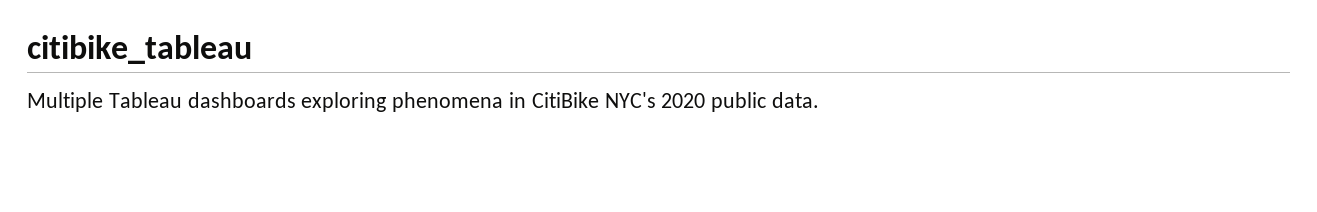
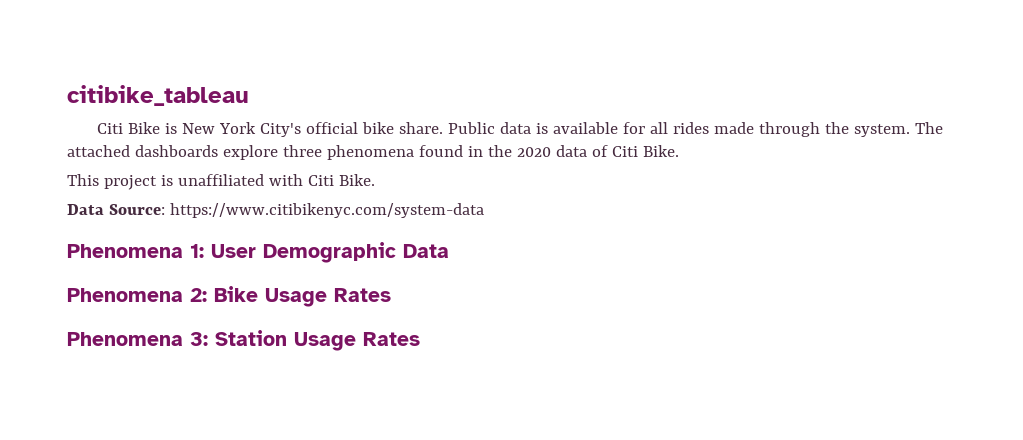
[27,92,820,112] Multiple Tableau dashboards exploring phenomena in CitiBike NYC's 2020 public data. -> [96,122,943,137] [67,145,679,160] [67,174,375,190] [67,203,484,218] [67,242,449,263] [67,286,391,307] [67,330,420,351] Citi Bike is New York City's official bike share. Public data is available for all rides made through the system. The attached dashboards explore three phenomena found in the 2020 data of Citi Bike. // This project is unaffiliated with Citi Bike. // Data Source: https://www.citibikenyc.com/system-data // Phenomena 1: User Demographic Data // Phenomena 2: Bike Usage Rates // Phenomena 3: Station Usage Rates

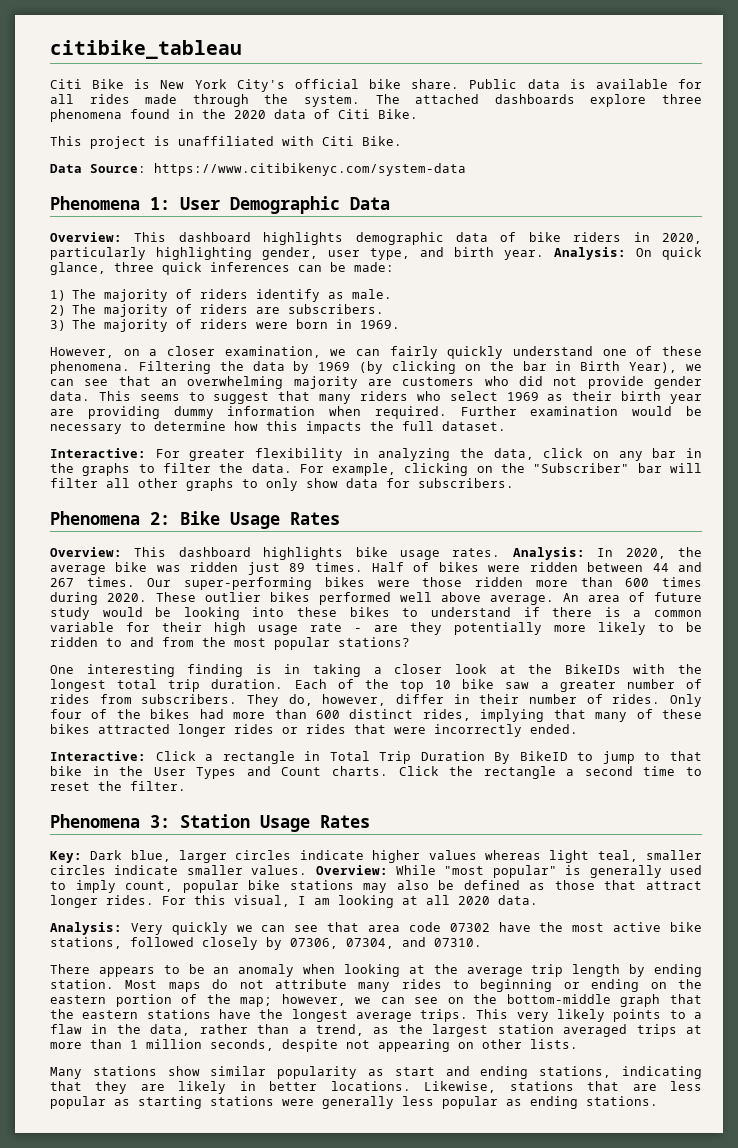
(449, 251) none -> [50,232,702,245] [50,247,702,260] [50,262,394,275] [50,289,393,302] [50,304,385,317] [50,319,401,332] [50,346,702,359] [50,361,702,374] [50,376,702,389] [50,391,702,404] [50,406,702,419] [50,421,506,434] [50,448,702,461] [50,463,702,476] [50,478,514,491] // Overview: This dashboard highlights demographic data of bike riders in 2020, particularly highlighting gender, user type, and birth year. Analysis: On quick glance, three quick inferences can be made: // 1) The majority of riders identify as male. // 2) The majority of riders are subscribers. // 3) The majority of riders were born in 1969. // However, on a closer examination, we can fairly quickly understand one of these phenomena. Filtering the data by 1969 (by clicking on the bar in Birth Year), we can see that an overwhelming majority are customers who did not provide gender data. This seems to suggest that many riders who select 1969 as their birth year are providing dummy information when required. Further examination would be necessary to determine how this impacts the full dataset. // Interactive: For greater flexibility in analyzing the data, click on any bar in the graphs to filter the data. For example, clicking on the "Subscriber" bar will filter all other graphs to only show data for subscribers.
(391, 295) none -> [50,547,702,560] [50,562,703,575] [50,577,703,590] [50,592,702,605] [50,607,703,620] [50,622,702,635] [50,637,410,650] [50,664,703,677] [50,679,703,692] [50,694,702,707] [50,709,703,722] [50,724,578,737] [50,751,703,764] [50,766,702,779] [50,781,186,791] // Overview: This dashboard highlights bike usage rates. Analysis: In 2020, the average bike was ridden just 89 times. Half of bikes were ridden between 44 and 267 times. Our super-performing bikes were those ridden more than 600 times during 2020. These outlier bikes performed well above average. An area of future study would be looking into these bikes to understand if there is a common variable for their high usage rate - are they potentially more likely to be ridden to and from the most popular stations? // One interesting finding is in taking a closer look at the BikeIDs with the longest total trip duration. Each of the top 10 bike saw a greater number of rides from subscribers. They do, however, differ in their number of rides. Only four of the bikes had more than 600 distinct rides, implying that many of these bikes attracted longer rides or rides that were incorrectly ended. // Interactive: Click a rectangle in Total Trip Duration By BikeID to jump to that bike in the User Types and Count charts. Click the rectangle a second time to reset the filter.
(420, 339) none -> [50,850,703,863] [50,865,702,878] [50,880,703,893] [50,895,538,908] [50,922,702,935] [50,937,482,950] [50,964,702,977] [50,979,702,992] [50,994,703,1007] [50,1009,702,1022] [50,1024,703,1037] [50,1039,578,1052] [50,1066,702,1079] [50,1081,702,1094] [50,1096,658,1109] // Key: Dark blue, larger circles indicate higher values whereas light teal, smaller circles indicate smaller values. Overview: While "most popular" is generally used to imply count, popular bike stations may also be defined as those that attract longer rides. For this visual, I am looking at all 2020 data. // Analysis: Very quickly we can see that area code 07302 have the most active bike stations, followed closely by 07306, 07304, and 07310. // There appears to be an anomaly when looking at the average trip length by ending station. Most maps do not attribute many rides to beginning or ending on the eastern portion of the map; however, we can see on the bottom-middle graph that the eastern stations have the longest average trips. This very likely points to a flaw in the data, rather than a trend, as the largest station averaged trips at more than 1 million seconds, despite not appearing on other lists. // Many stations show similar popularity as start and ending stations, indicating that they are likely in better locations. Likewise, stations that are less popular as starting stations were generally less popular as ending stations.

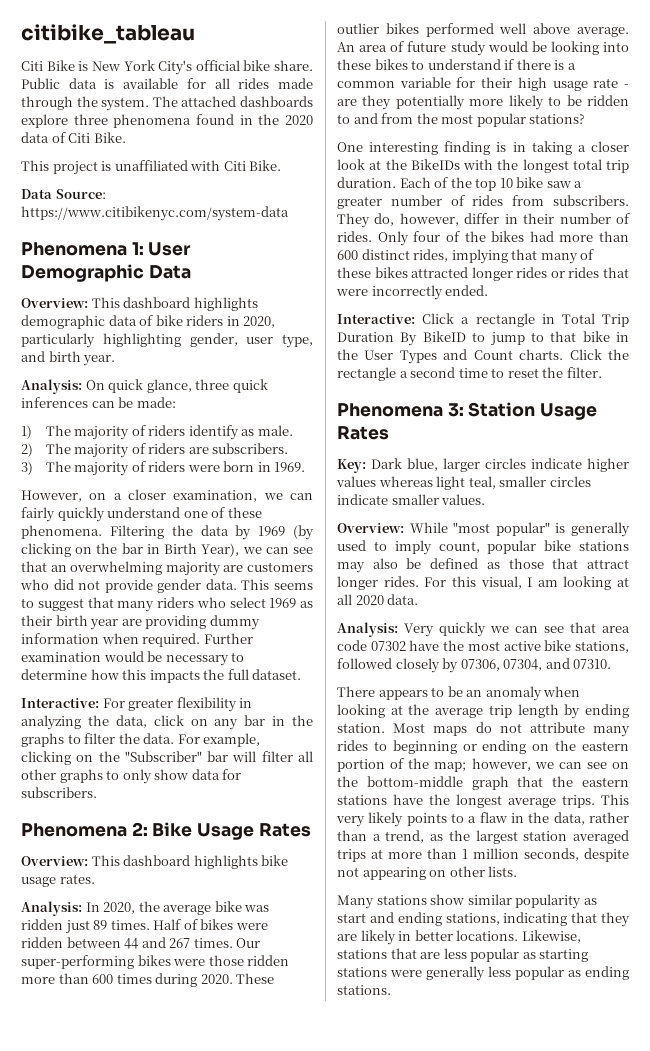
(544, 255) none -> (116, 360) //
(501, 552) none -> (95, 879) //
(308, 870) none -> (486, 499) //

